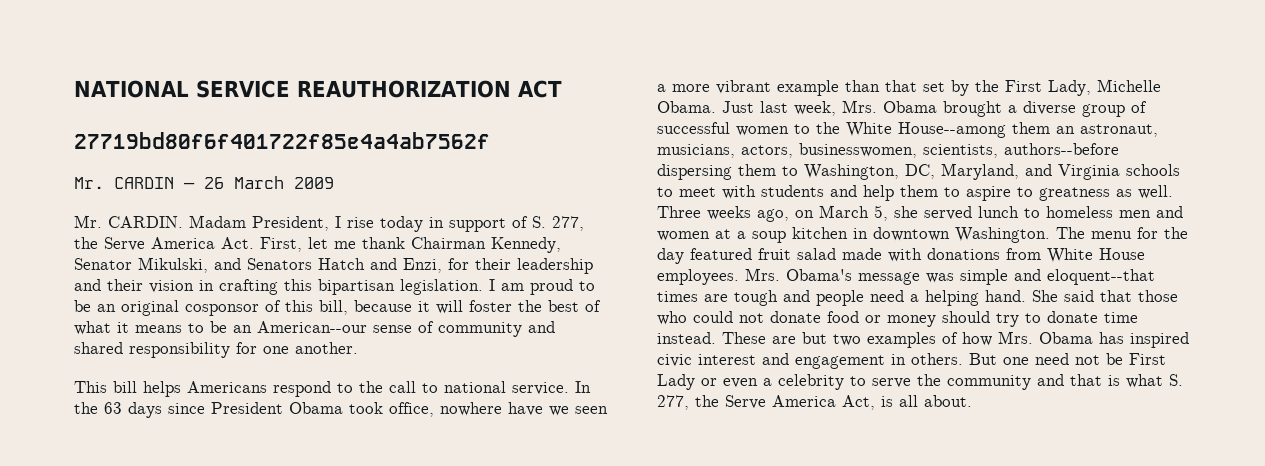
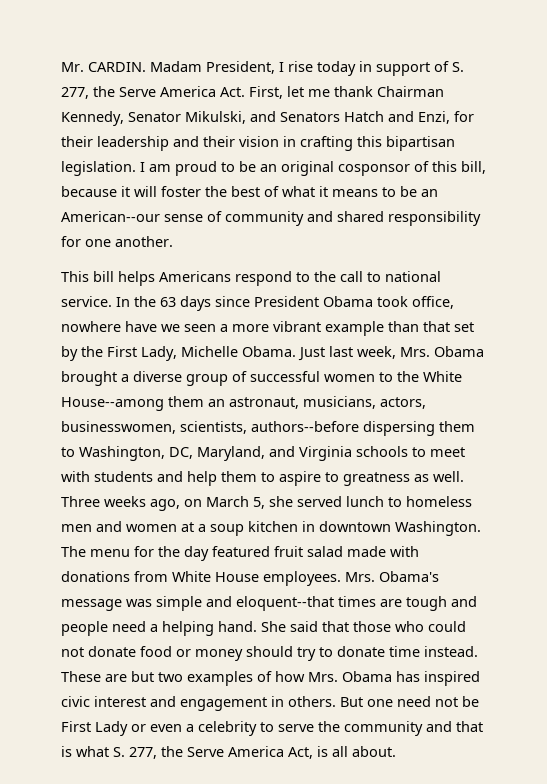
[74,80,562,98] [74,132,490,149] [74,176,334,189] NATIONAL SERVICE REAUTHORIZATION ACT // 27719bd80f6f401722f85e4a4ab7562f // Mr. CARDIN — 26 March 2009 // -> (61, 67) none

